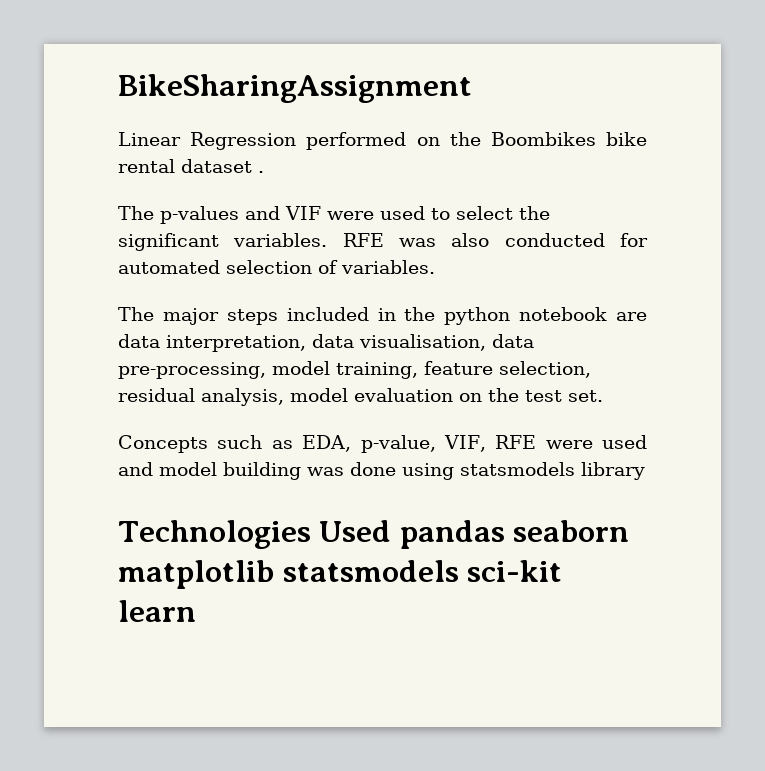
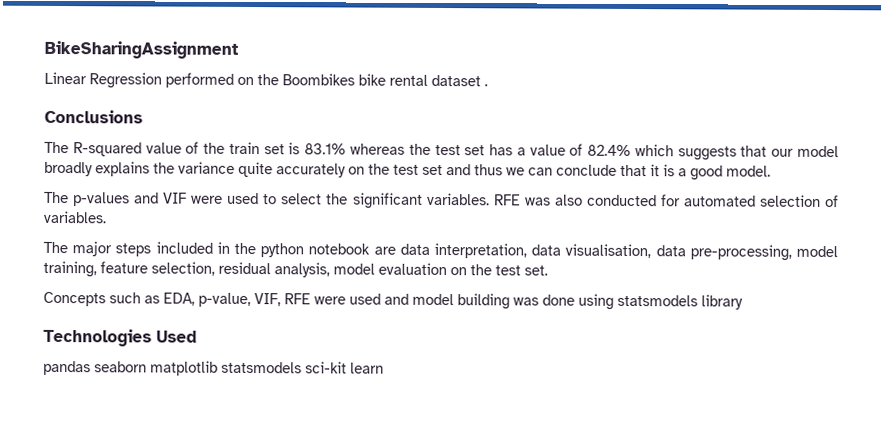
(264, 172) none -> [44,109,143,124] [44,141,839,161] [44,161,771,181] // Conclusions // The R-squared value of the train set is 83.1% whereas the test set has a value of 82.4% which suggests that our model broadly explains the variance quite accurately on the test set and thus we can conclude that it is a good model.
(392, 531) none -> (197, 336) //

